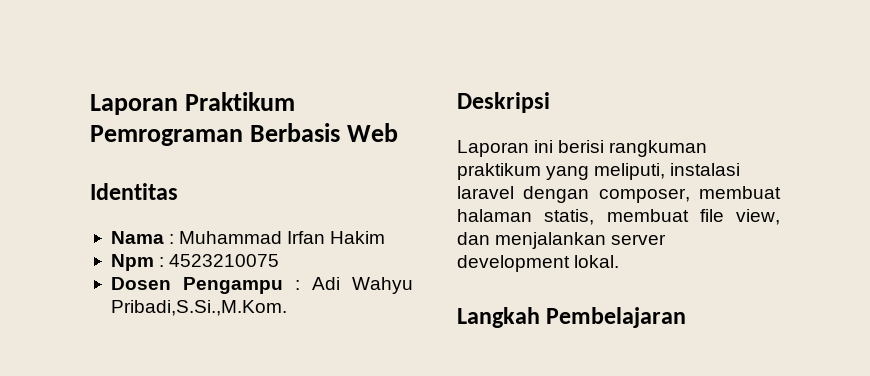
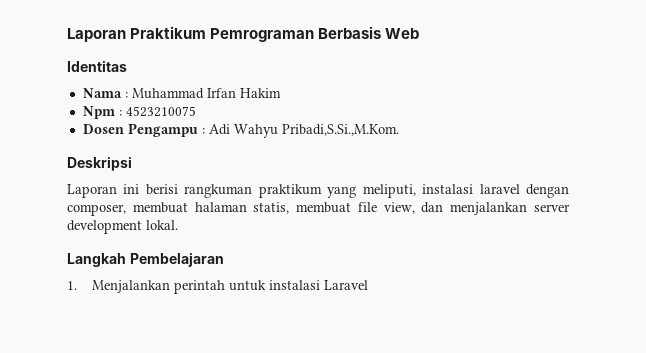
(687, 317) none -> [67,280,369,294] // 1. Menjalankan perintah untuk instalasi Laravel

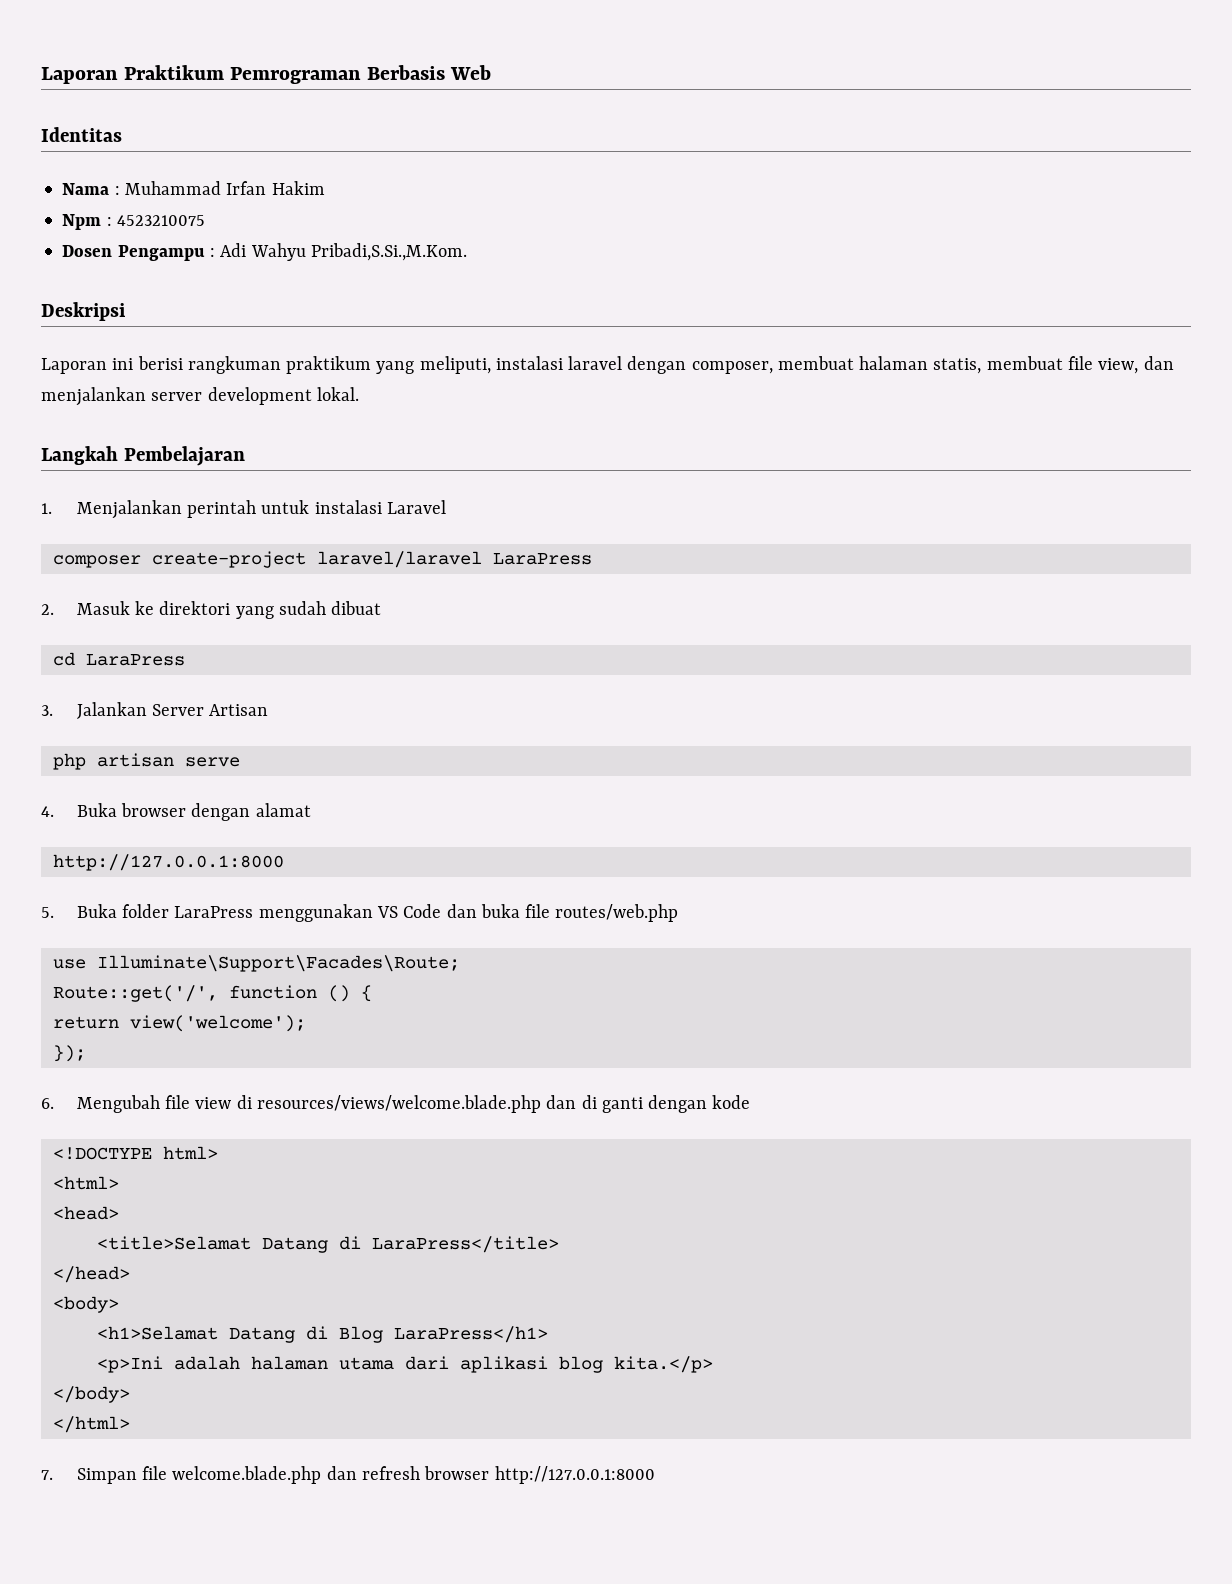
(369, 285) none -> [52,551,592,568] [41,601,382,619] [52,652,185,666] [41,702,269,719] [52,753,240,770] [41,803,311,821] [52,854,284,871] [41,904,679,922] [52,955,460,972] [52,985,372,1002] [52,1015,306,1032] [52,1045,86,1062] [41,1095,751,1113] [52,1146,218,1160] [52,1176,119,1190] [52,1206,119,1220] [96,1236,559,1253] [52,1266,130,1283] [52,1296,119,1313] [96,1326,548,1343] [96,1356,713,1373] [52,1386,130,1403] [52,1416,130,1433] [41,1466,655,1484] // composer create-project laravel/laravel LaraPress // 2. Masuk ke direktori yang sudah dibuat // cd LaraPress // 3. Jalankan Server Artisan // php artisan serve // 4. Buka browser dengan alamat // http://127.0.0.1:8000 // 5. Buka folder LaraPress menggunakan VS Code dan buka file routes/web.php // use Illuminate\Support\Facades\Route; // Route::get('/', function () { // return view('welcome'); // }); // 6. Mengubah file view di resources/views/welcome.blade.php dan di ganti dengan kode // <!DOCTYPE html> // <html> // <head> // <title>Selamat Datang di LaraPress</title> // </head> // <body> // <h1>Selamat Datang di Blog LaraPress</h1> // <p>Ini adalah halaman utama dari aplikasi blog kita.</p> // </body> // </html> // 7. Simpan file welcome.blade.php dan refresh browser http://127.0.0.1:8000

